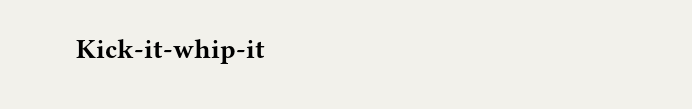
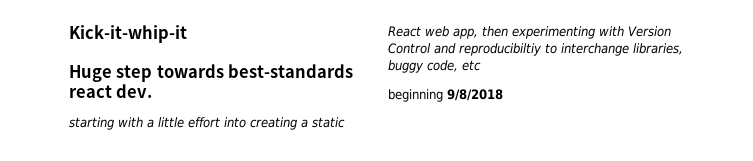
(265, 51) none -> [69,64,354,82] [69,84,153,98] [69,117,345,130] [388,26,671,39] [388,43,683,56] [388,60,481,73] [388,89,503,102] // Huge step towards best-standards react dev. // starting with a little effort into creating a static React web app, then experimenting with Version Control and reproducibiltiy to interchange libraries, buggy code, etc // beginning 9/8/2018

